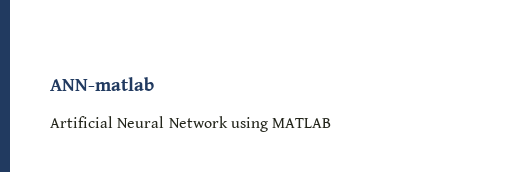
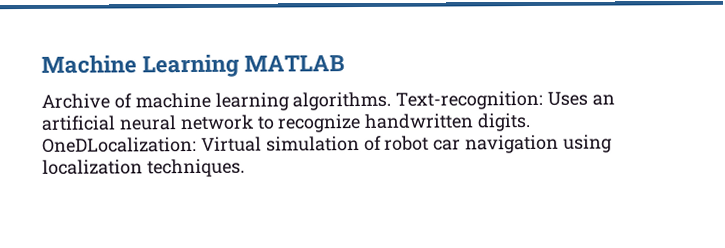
[50,77,154,91] [50,116,332,132] ANN-matlab // Artificial Neural Network using MATLAB -> [41,53,346,78] [41,90,616,111] [41,113,532,133] [42,134,613,154] [42,158,245,178] Machine Learning MATLAB // Archive of machine learning algorithms. Text-recognition: Uses an artificial neural network to recognize handwritten digits. OneDLocalization: Virtual simulation of robot car navigation using localization techniques.

